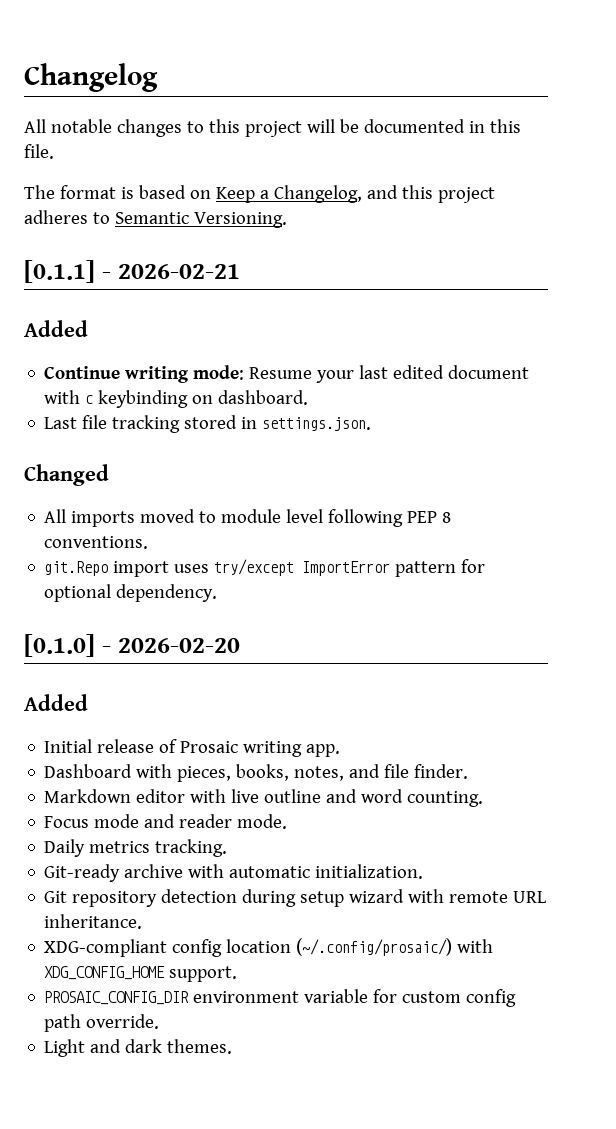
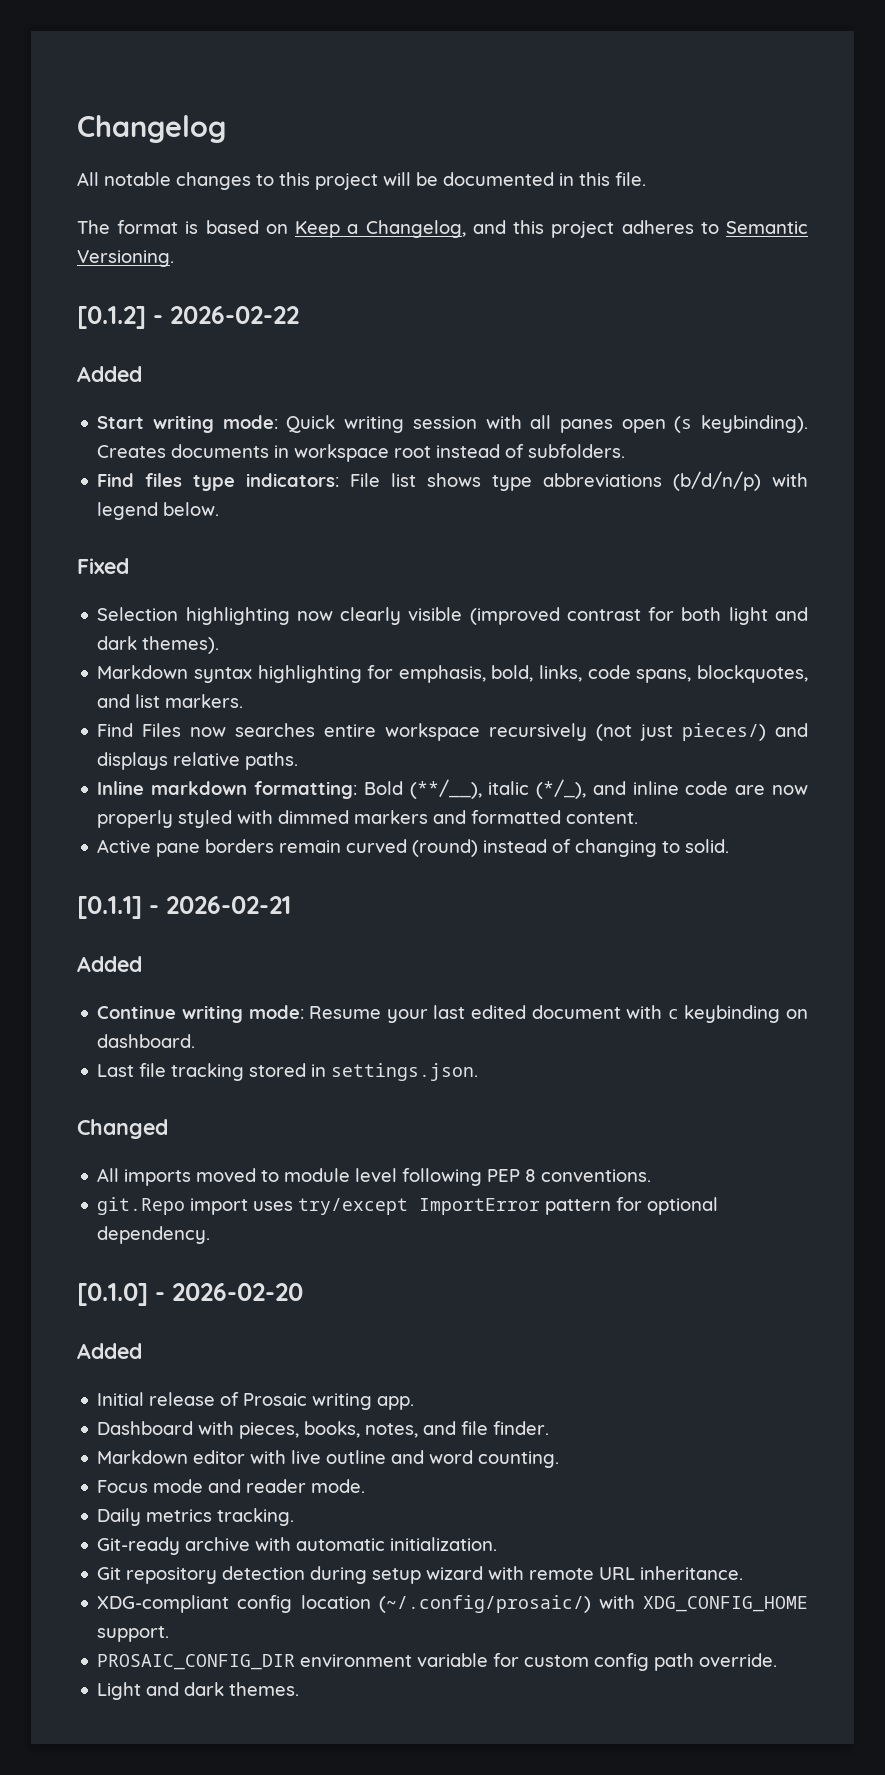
(287, 220) none -> [77,306,299,329] [77,366,142,382] [97,415,808,433] [97,444,626,462] [97,471,808,491] [97,502,220,520] [77,558,129,574] [97,607,808,625] [97,636,220,654] [97,665,808,683] [97,694,244,708] [97,723,809,741] [97,752,299,770] [97,779,808,799] [97,810,639,828] [97,839,730,857] // [0.1.2] - 2026-02-22 // Added // Start writing mode: Quick writing session with all panes open (s keybinding). Creates documents in workspace root instead of subfolders. // Find files type indicators: File list shows type abbreviations (b/d/n/p) with legend below. // Fixed // Selection highlighting now clearly visible (improved contrast for both light and dark themes). // Markdown syntax highlighting for emphasis, bold, links, code spans, blockquotes, and list markers. // Find Files now searches entire workspace recursively (not just pieces/) and displays relative paths. // Inline markdown formatting: Bold (**/__), italic (*/_), and inline code are now properly styled with dimmed markers and formatted content. // Active pane borders remain curved (round) instead of changing to solid.

